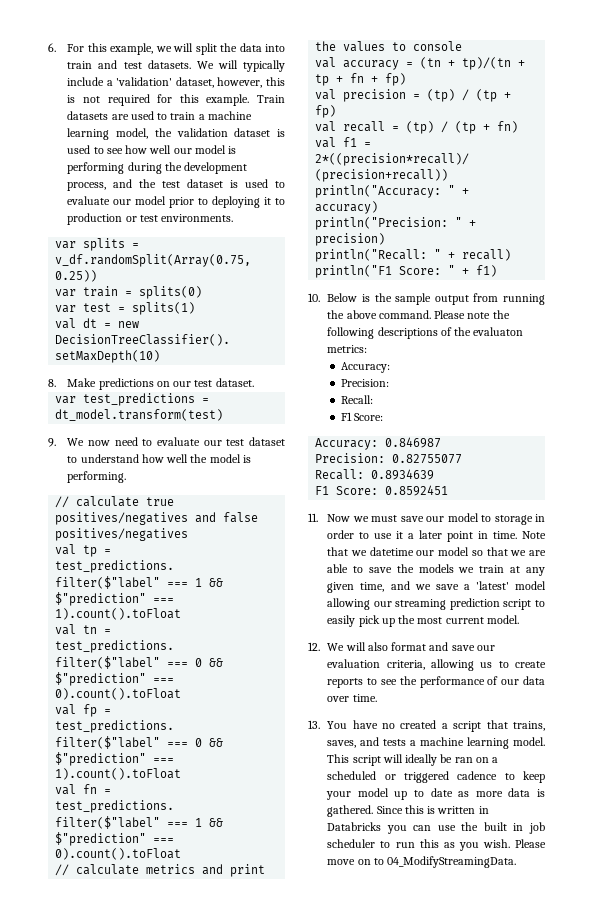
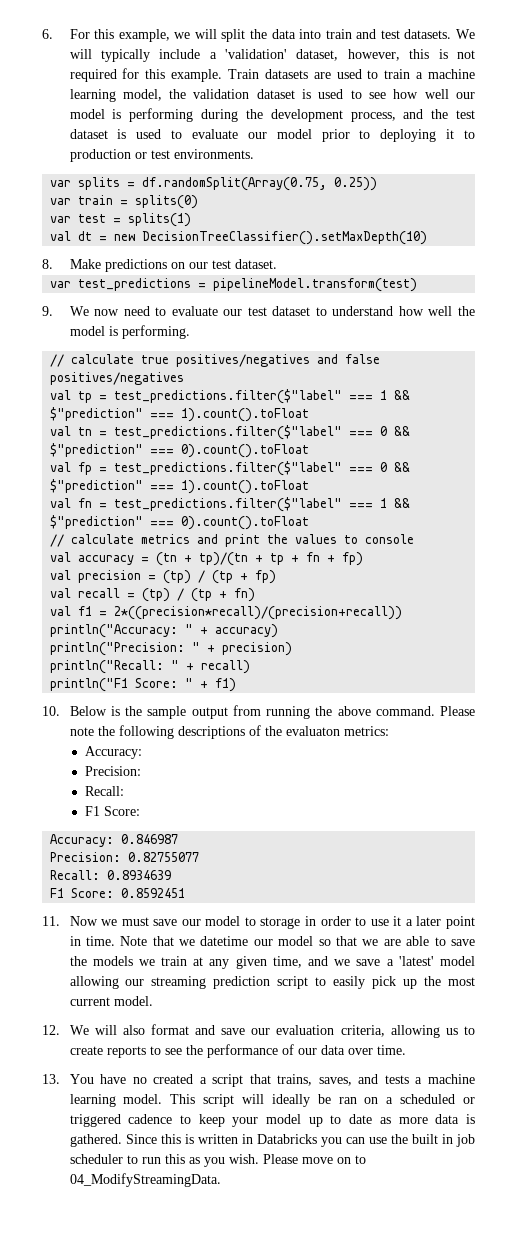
[55,254,252,267] v_df.randomSplit(Array(0.75, -> [142,177,328,191] df.randomSplit(Array(0.75,
[55,409,224,421] dt_model.transform(test) -> [213,278,418,292] pipelineModel.transform(test)

